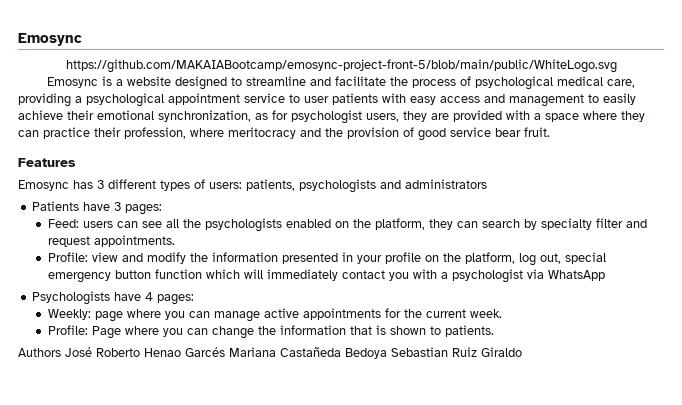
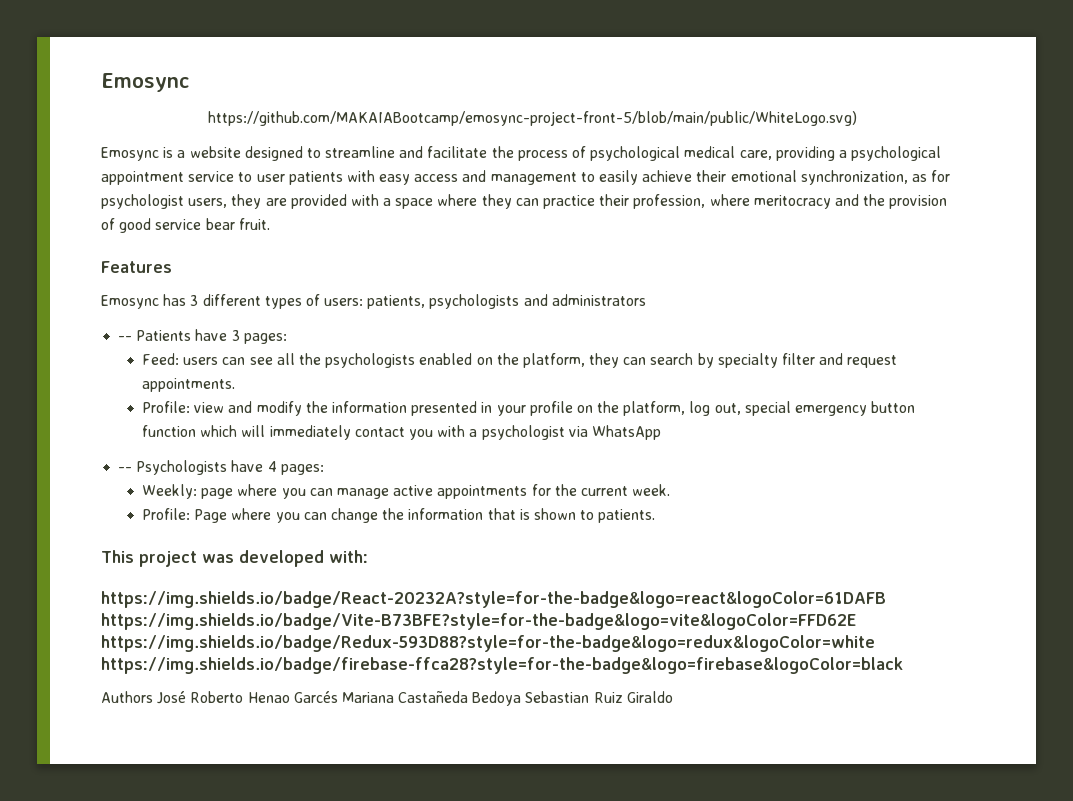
[65,59,617,73] https://github.com/MAKAIABootcamp/emosync-project-front-5/blob/main/public/WhiteLogo.svg -> [208,111,858,126] https://github.com/MAKAIABootcamp/emosync-project-front-5/blob/main/public/WhiteLogo.svg)
(487, 184) none -> [118,336,133,341] --
(605, 275) none -> [118,467,133,472] --
(494, 331) none -> [101,550,368,567] [101,591,886,608] [101,613,857,630] [101,635,875,652] [101,657,903,674] // This project was developed with: // https://img.shields.io/badge/React-20232A?style=for-the-badge&logo=react&logoColor=61DAFB https://img.shields.io/badge/Vite-B73BFE?style=for-the-badge&logo=vite&logoColor=FFD62E https://img.shields.io/badge/Redux-593D88?style=for-the-badge&logo=redux&logoColor=white https://img.shields.io/badge/firebase-ffca28?style=for-the-badge&logo=firebase&logoColor=black

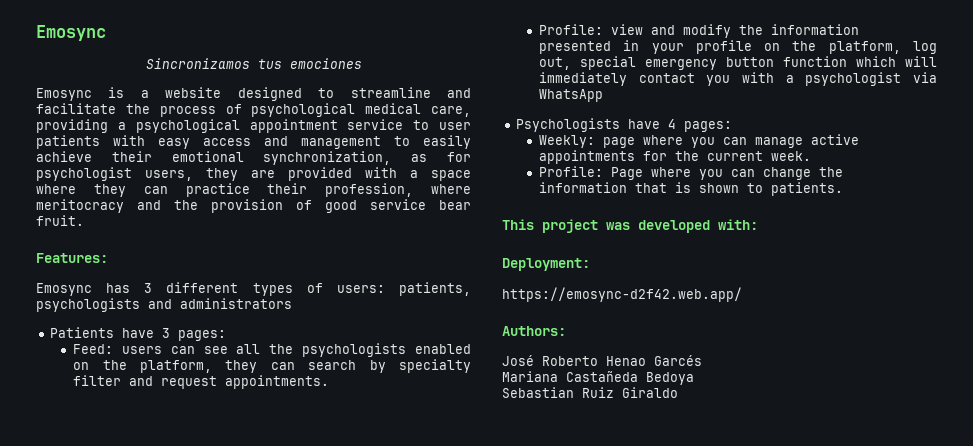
[208,111,858,126] https://github.com/MAKAIABootcamp/emosync-project-front-5/blob/main/public/WhiteLogo.svg) -> [145,58,362,69] Sincronizamos tus emociones
[101,261,172,273] Features -> [36,253,108,263] Features:
[118,336,133,341] -- -> (292, 303) none
[118,467,133,472] -- -> (604, 95) none
[101,591,886,608] [101,613,857,630] [101,635,875,652] [101,657,903,674] [101,691,153,703] https://img.shields.io/badge/React-20232A?style=for-the-badge&logo=react&logoColor=61DAFB https://img.shields.io/badge/Vite-B73BFE?style=for-the-badge&logo=vite&logoColor=FFD62E https://img.shields.io/badge/Redux-593D88?style=for-the-badge&logo=redux&logoColor=white https://img.shields.io/badge/firebase-ffca28?style=for-the-badge&logo=firebase&logoColor=black // Authors -> [502,258,590,271] [502,287,742,302] [502,326,566,336] Deployment: // https://emosync-d2f42.web.app/ // Authors: //
(338, 697) none -> (702, 360) //
(522, 698) none -> (694, 378) //

